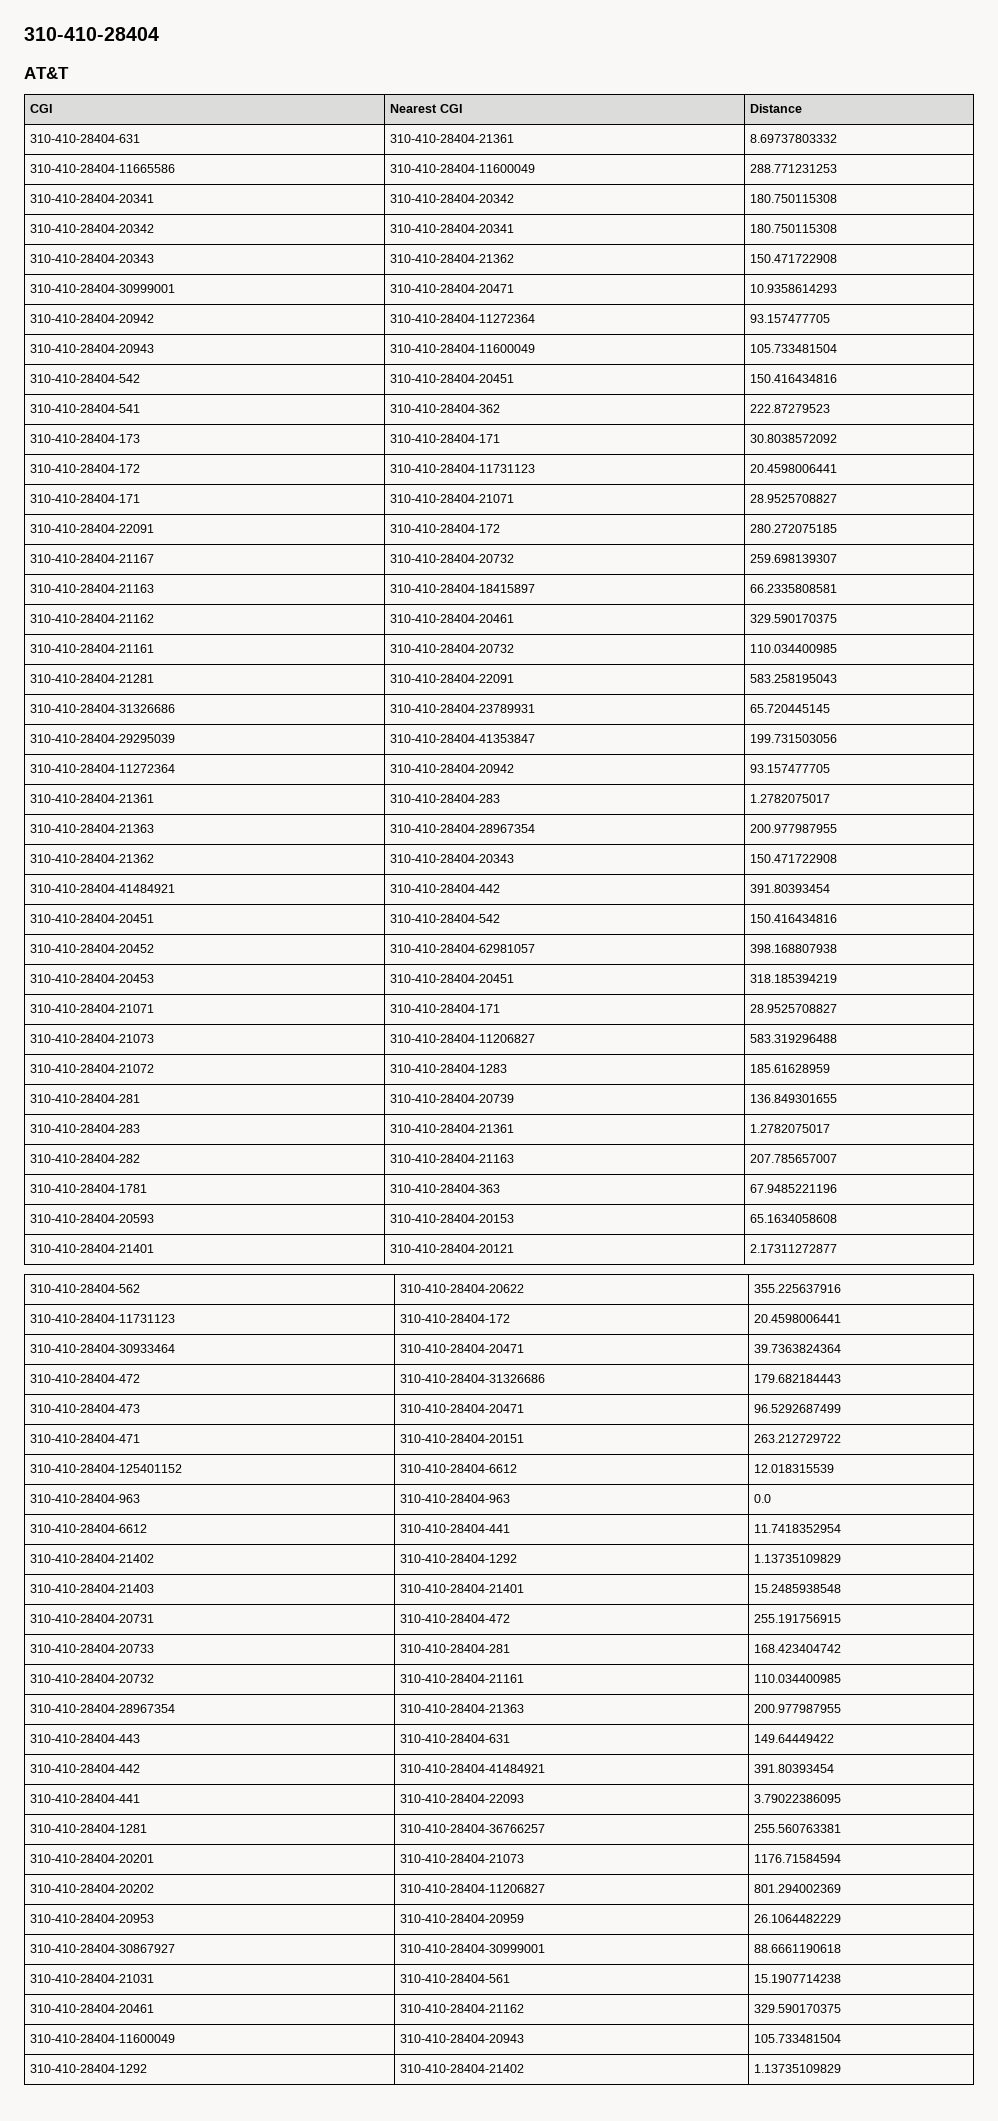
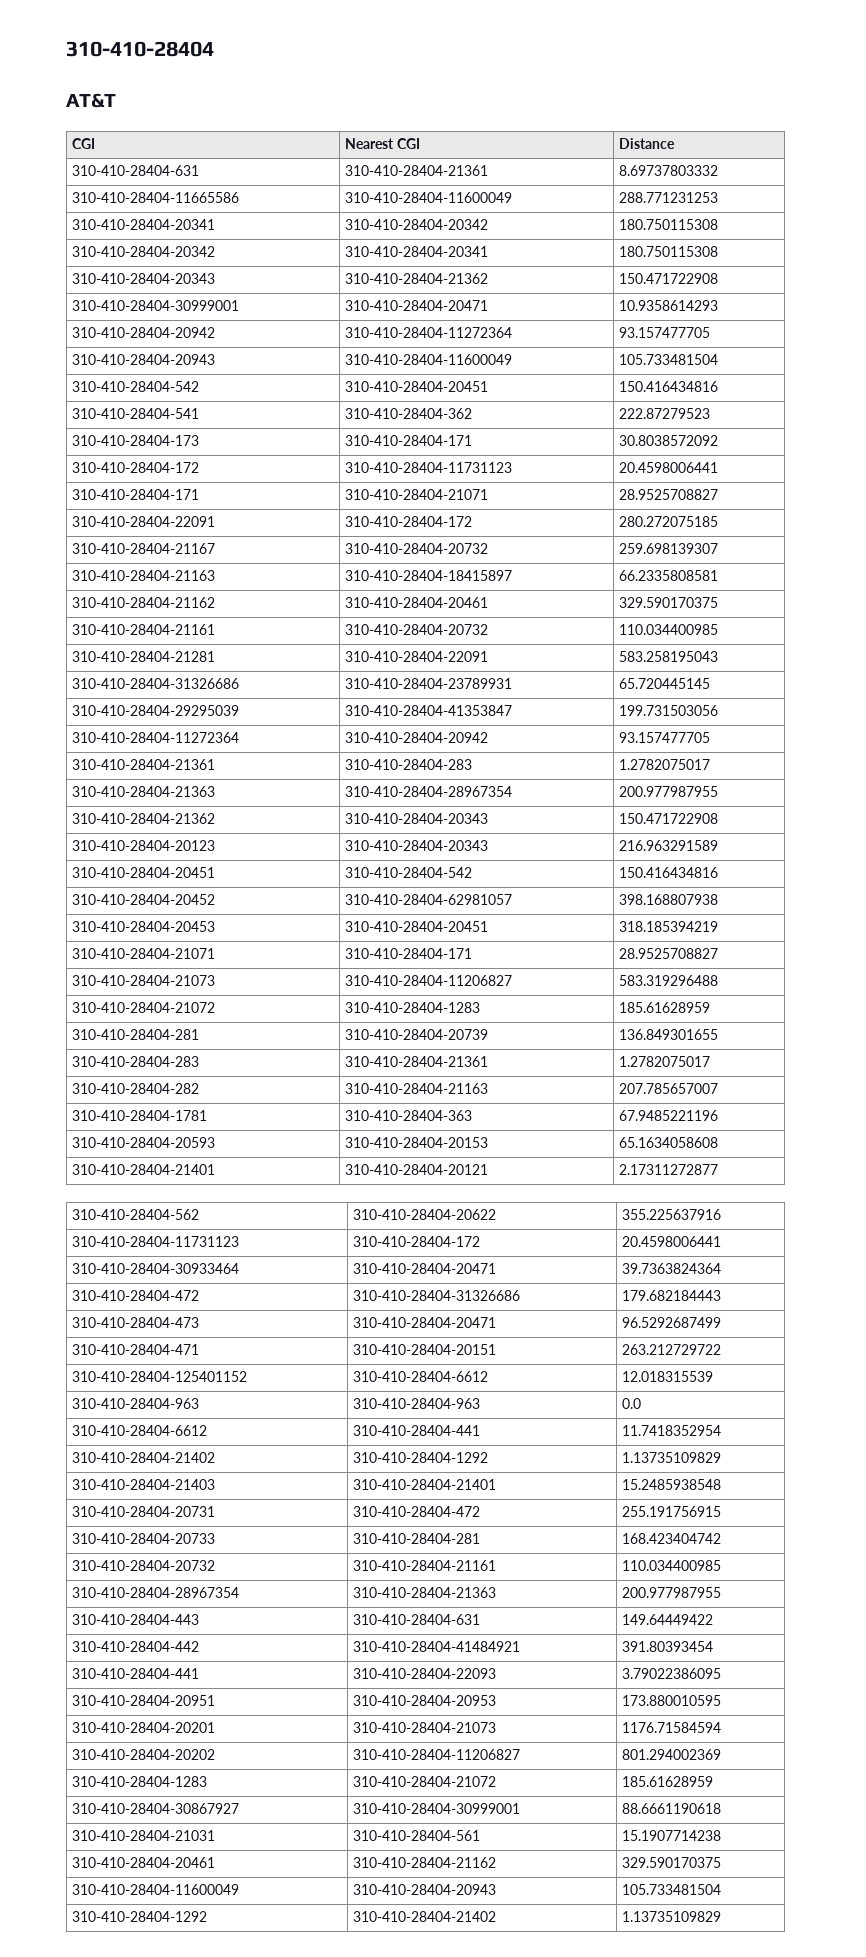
[30,884,176,893] [390,884,501,893] [750,884,831,893] 310-410-28404-41484921 | 310-410-28404-442 | 391.80393454 -> [72,840,216,851] [345,840,489,851] [619,840,719,851] 310-410-28404-20123 | 310-410-28404-20343 | 216.963291589
[30,1824,148,1833] [400,1824,546,1833] [754,1824,842,1833] 310-410-28404-1281 | 310-410-28404-36766257 | 255.560763381 -> [72,1695,216,1706] [353,1695,497,1706] [622,1695,722,1706] 310-410-28404-20951 | 310-410-28404-20953 | 173.880010595
[30,1914,155,1923] [400,1914,525,1923] [754,1914,842,1923] 310-410-28404-20953 | 310-410-28404-20959 | 26.1064482229 -> [72,1776,208,1787] [353,1776,497,1787] [622,1776,714,1787] 310-410-28404-1283 | 310-410-28404-21072 | 185.61628959

